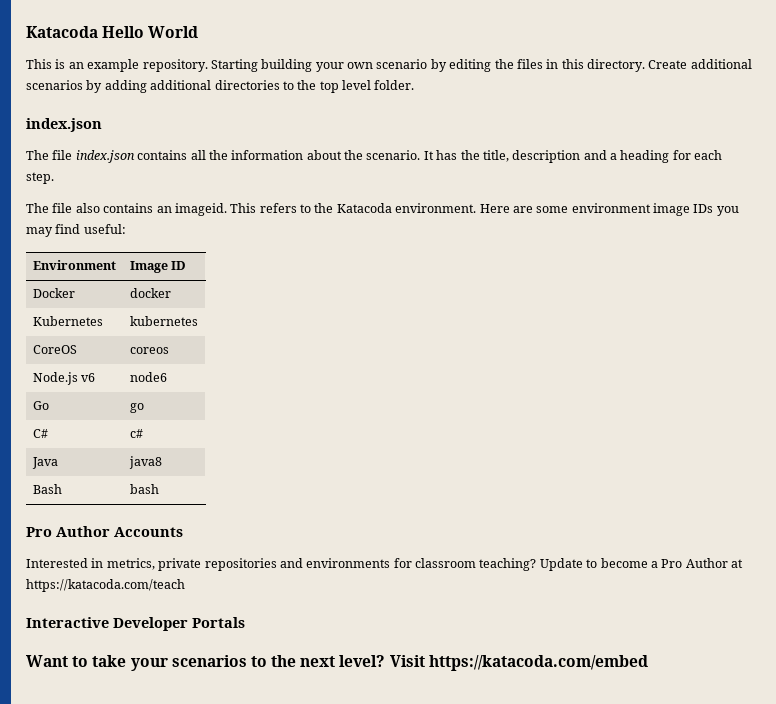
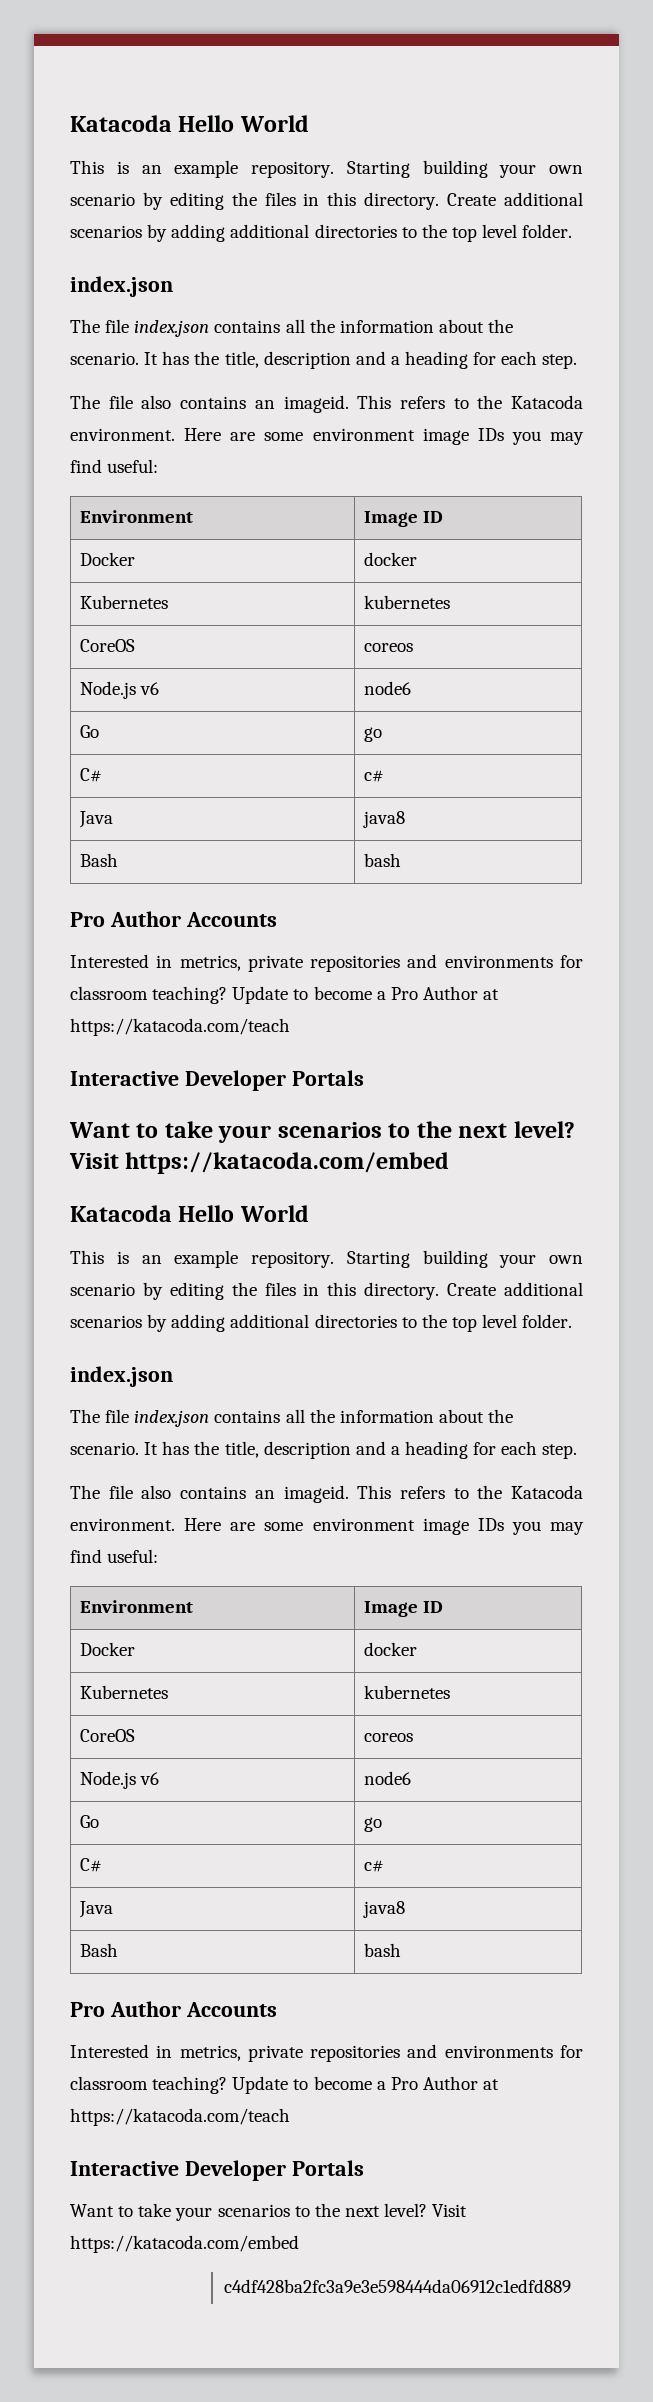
(648, 663) none -> [70,1205,309,1222] [70,1250,583,1268] [70,1282,583,1300] [70,1314,573,1332] [70,1366,173,1387] [70,1409,514,1427] [70,1441,578,1459] [70,1485,583,1503] [70,1518,584,1535] [70,1549,159,1563] [79,1600,193,1613] [363,1601,443,1617] [79,1642,135,1656] [363,1642,417,1656] [79,1685,168,1699] [363,1685,450,1699] [79,1729,135,1742] [363,1733,413,1742] [79,1771,159,1789] [363,1771,411,1785] [79,1815,99,1828] [363,1817,382,1832] [79,1858,102,1872] [363,1860,384,1872] [78,1901,113,1918] [362,1901,405,1918] [79,1943,118,1957] [363,1943,401,1957] [70,2001,277,2017] [70,2044,583,2062] [70,2076,500,2094] [70,2108,290,2126] [70,2160,364,2181] [70,2203,468,2221] [70,2235,299,2253] [223,2279,571,2293] // Katacoda Hello World // This is an example repository. Starting building your own scenario by editing the files in this directory. Create additional scenarios by adding additional directories to the top level folder. // index.json // The file index.json contains all the information about the scenario. It has the title, description and a heading for each step. // The file also contains an imageid. This refers to the Katacoda environment. Here are some environment image IDs you may find useful: // Environment | Image ID // Docker | docker // Kubernetes | kubernetes // CoreOS | coreos // Node.js v6 | node6 // Go | go // C# | c# // Java | java8 // Bash | bash // Pro Author Accounts // Interested in metrics, private repositories and environments for classroom teaching? Update to become a Pro Author at https://katacoda.com/teach // Interactive Developer Portals // Want to take your scenarios to the next level? Visit https://katacoda.com/embed // c4df428ba2fc3a9e3e598444da06912c1edfd889

